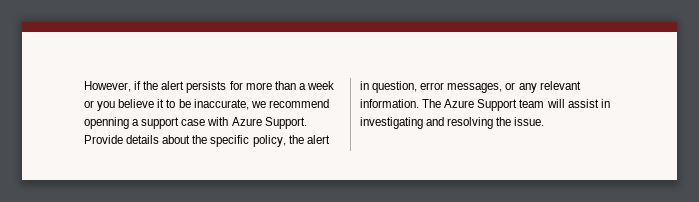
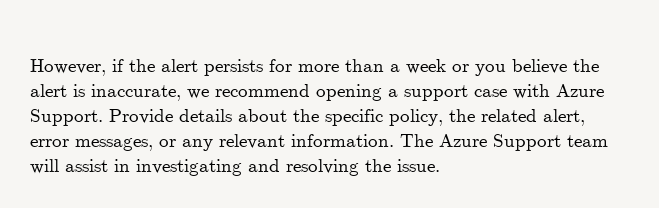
[157,99,191,108] it to be -> [573,59,599,72] [30,84,85,97] the alert is
[84,117,129,129] openning -> [316,84,382,101] opening
[306,135,330,144] [360,81,418,93] alert in question, -> [481,109,585,126] related alert,

